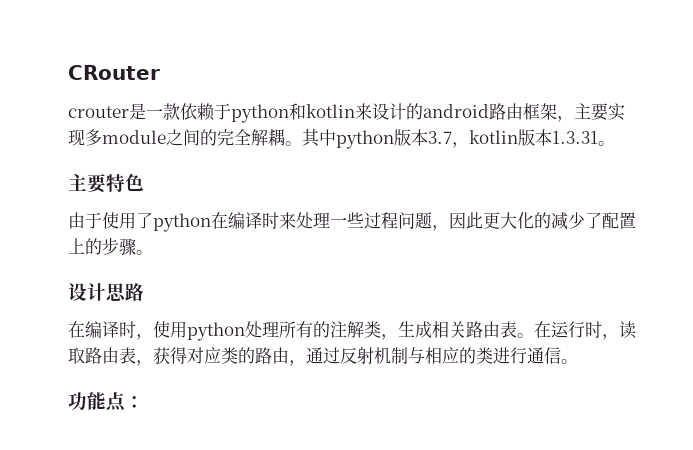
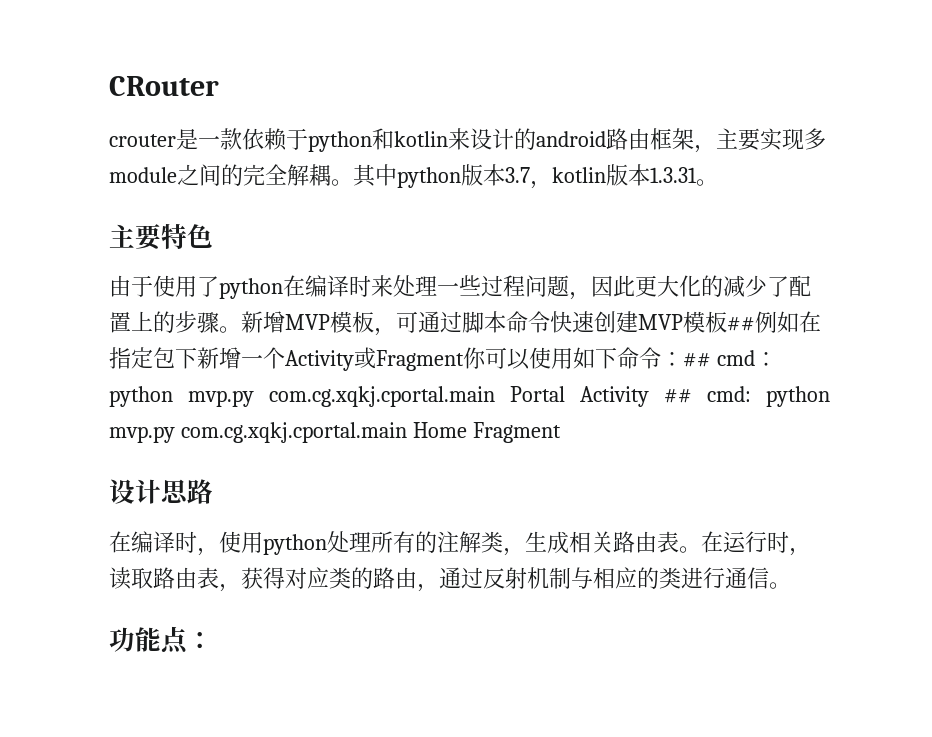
(153, 252) none -> [241,311,821,336] [109,347,777,371] [109,386,830,407] [109,422,561,443] 新增MVP模板，可通过脚本命令快速创建MVP模板##例如在指定包下新增一个Activity或Fragment你可以使用如下命令：## cmd：python mvp.py com.cg.xqkj.cportal.main Portal Activity ## cmd: python mvp.py com.cg.xqkj.cportal.main Home Fragment

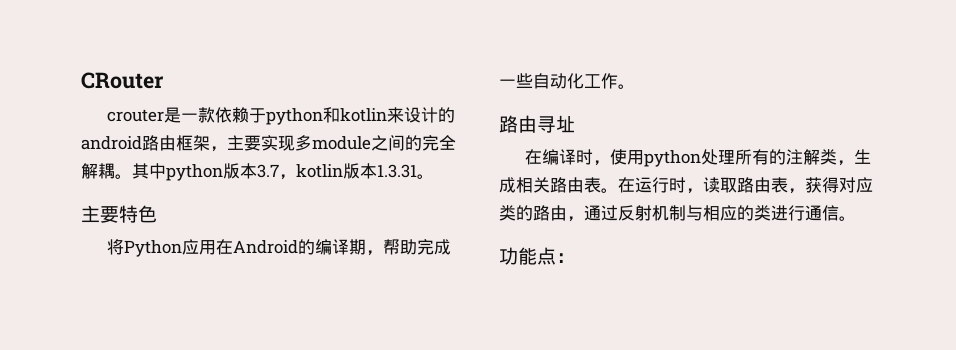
[109,275,811,300] [109,311,821,336] [109,347,777,371] [109,386,830,407] [109,422,561,443] [109,479,213,504] 由于使用了python在编译时来处理一些过程问题，因此更大化的减少了配置上的步骤。新增MVP模板，可通过脚本命令快速创建MVP模板##例如在指定包下新增一个Activity或Fragment你可以使用如下命令：## cmd：python mvp.py com.cg.xqkj.cportal.main Portal Activity ## cmd: python mvp.py com.cg.xqkj.cportal.main Home Fragment // 设计思路 -> [107,239,452,257] [499,73,635,89] [499,115,575,133] 将Python应用在Android的编译期，帮助完成一些自动化工作。 // 路由寻址

